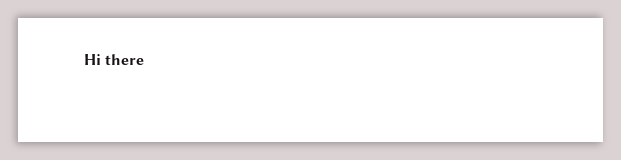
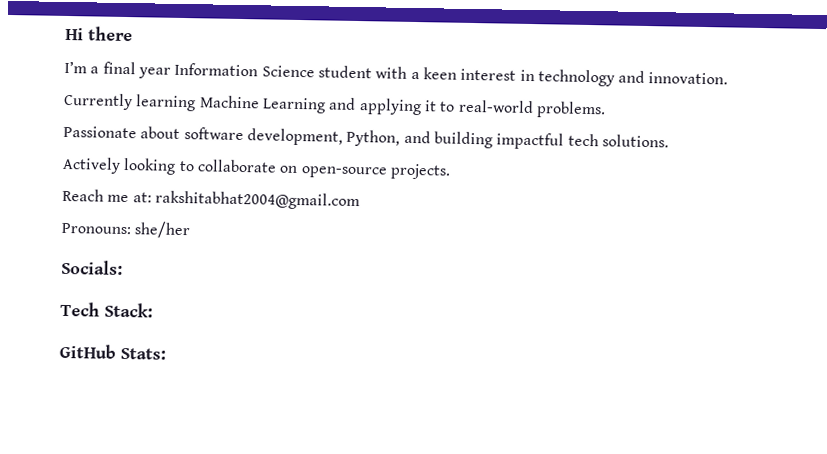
(145, 59) none -> [64,60,729,87] [63,92,606,119] [63,125,669,150] [62,156,451,180] [62,188,360,211] [61,221,192,239] [61,259,123,275] [60,301,153,318] [59,343,166,360] // I’m a final year Information Science student with a keen interest in technology and innovation. // Currently learning Machine Learning and applying it to real-world problems. // Passionate about software development, Python, and building impactful tech solutions. // Actively looking to collaborate on open-source projects. // Reach me at: rakshitabhat2004@gmail.com // Pronouns: she/her // Socials: // Tech Stack: // GitHub Stats:

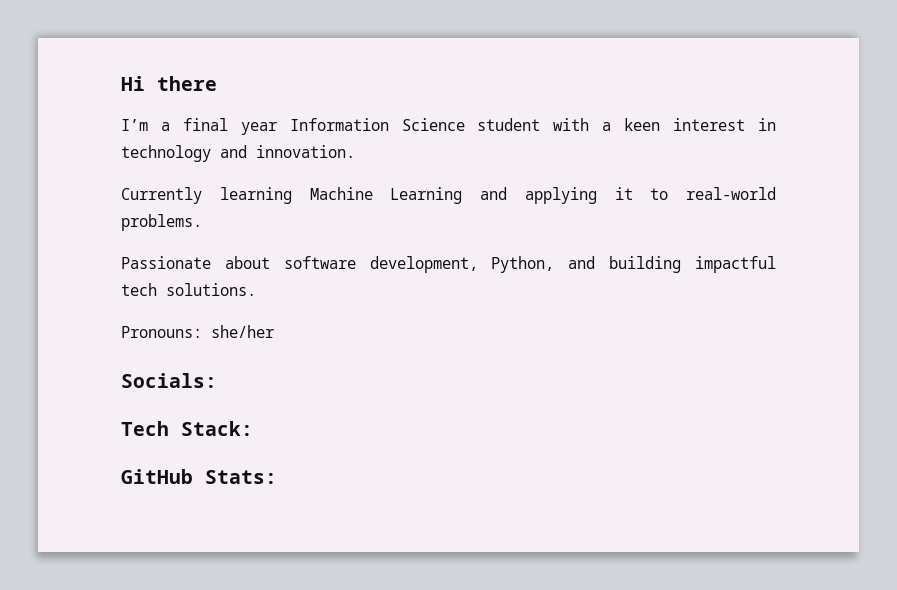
[62,156,451,180] [62,188,360,211] // Actively looking to collaborate on open-source projects. // Reach me at: rakshitabhat2004@gmail.com -> (256, 289) none

